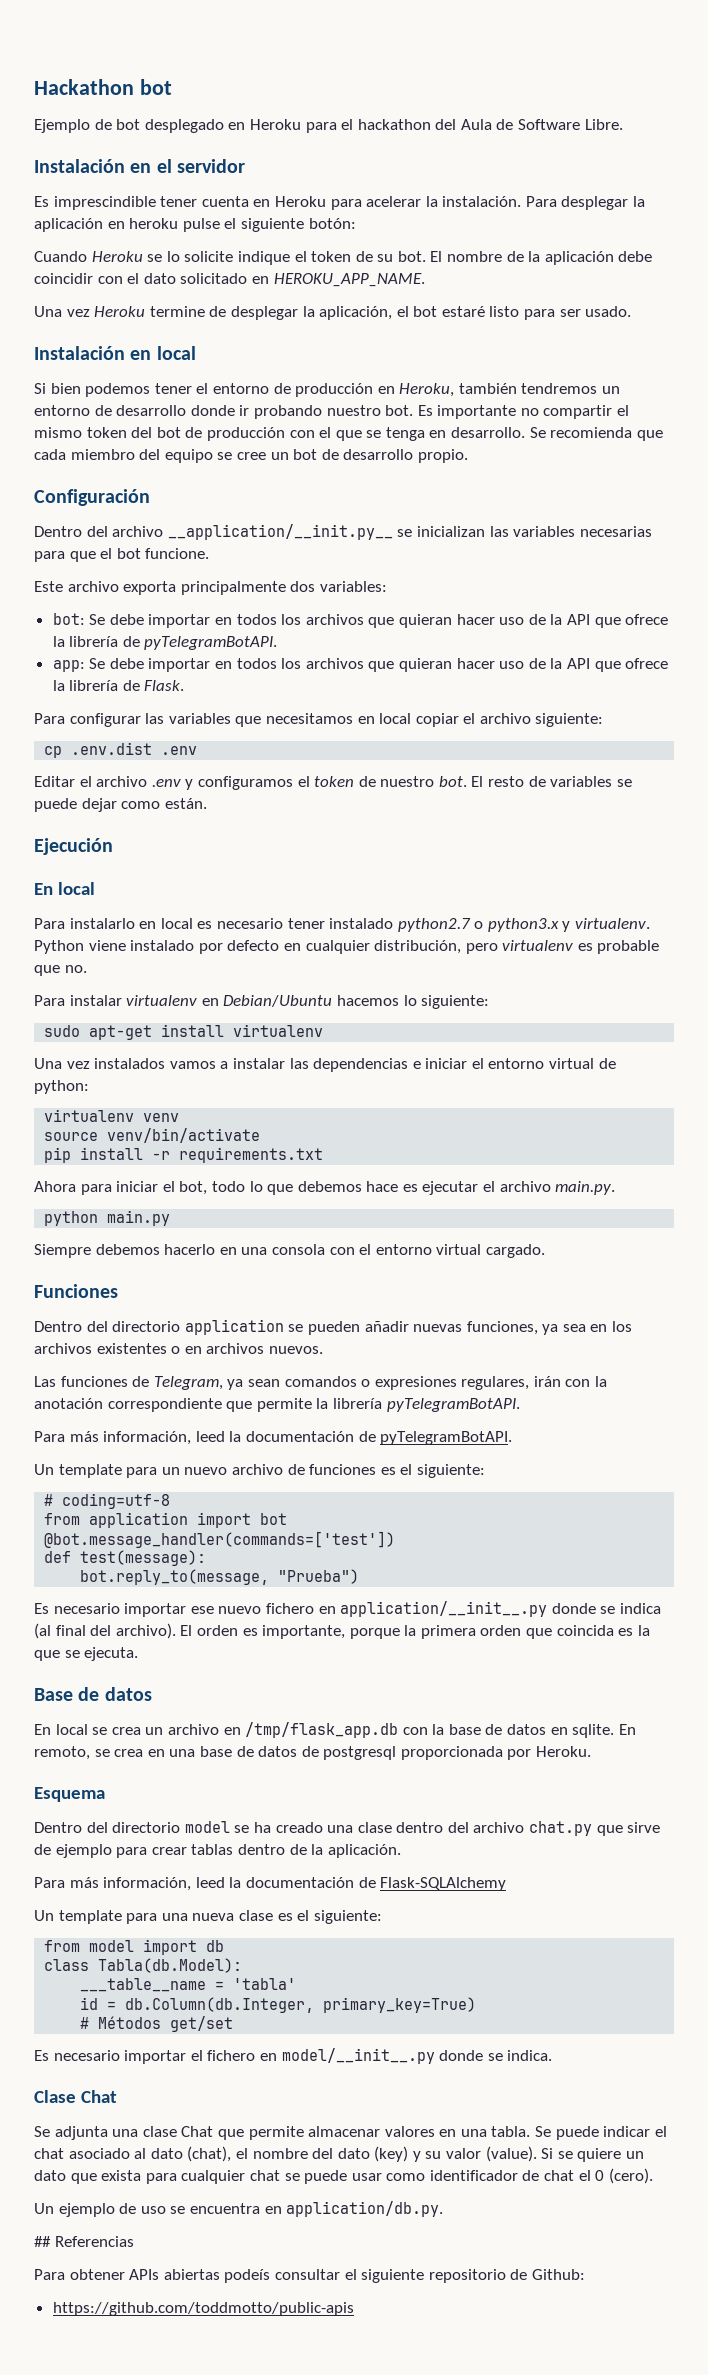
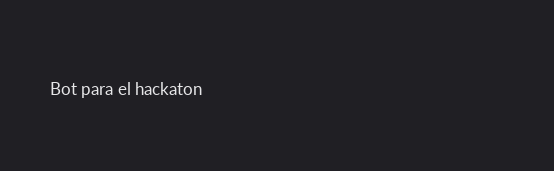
[34,79,172,95] [34,119,623,133] [34,159,246,173] [34,196,646,210] [34,218,356,232] [34,251,653,265] [34,273,425,287] [34,306,632,320] [34,346,196,360] [34,383,621,397] [34,405,630,419] [34,427,663,441] [34,449,468,463] [34,489,150,506] [34,524,652,540] [34,548,210,562] [34,581,387,595] [52,613,669,628] [52,636,278,650] [52,658,669,672] [52,680,185,691] [34,713,604,727] [44,742,198,758] [34,776,632,790] [34,798,207,812] [34,838,113,855] [34,882,95,895] [34,918,651,932] [34,940,660,954] [34,965,87,976] [34,995,490,1009] [44,1024,324,1040] [34,1058,616,1072] [34,1080,89,1094] [44,1109,180,1122] [44,1128,261,1143] [44,1147,324,1163] [34,1181,616,1195] [44,1210,171,1226] [34,1244,545,1258] [34,1284,118,1298] [34,1319,633,1335] [34,1343,323,1354] [34,1376,608,1390] [34,1398,520,1412] [34,1431,513,1445] [34,1464,485,1478] [44,1493,171,1509] [44,1512,288,1528] [44,1531,396,1548] [44,1550,207,1566] [80,1569,360,1585] [34,1601,661,1617] [34,1623,650,1639] [34,1647,139,1661] [34,1687,152,1701] [34,1722,636,1738] [34,1746,592,1760] [34,1787,105,1802] [34,1821,661,1836] [34,1844,401,1858] [34,1877,507,1891] [34,1910,382,1924] [44,1939,225,1955] [44,1958,243,1973] [80,1978,297,1992] [80,1997,477,2013] [80,2016,234,2032] [34,2048,553,2064] [34,2090,117,2103] [34,2126,667,2140] [34,2146,645,2162] [34,2168,653,2184] [34,2201,444,2217] [34,2236,134,2247] [34,2269,585,2283] [52,2302,354,2316] Hackathon bot // Ejemplo de bot desplegado en Heroku para el hackathon del Aula de Software Libre. // Instalación en el servidor // Es imprescindible tener cuenta en Heroku para acelerar la instalación. Para desplegar la aplicación en heroku pulse el siguiente botón: // Cuando Heroku se lo solicite indique el token de su bot. El nombre de la aplicación debe coincidir con el dato solicitado en HEROKU_APP_NAME. // Una vez Heroku termine de desplegar la aplicación, el bot estaré listo para ser usado. // Instalación en local // Si bien podemos tener el entorno de producción en Heroku, también tendremos un entorno de desarrollo donde ir probando nuestro bot. Es importante no compartir el mismo token del bot de producción con el que se tenga en desarrollo. Se recomienda que cada miembro del equipo se cree un bot de desarrollo propio. // Configuración // Dentro del archivo __application/__init.py__ se inicializan las variables necesarias para que el bot funcione. // Este archivo exporta principalmente dos variables: // bot: Se debe importar en todos los archivos que quieran hacer uso de la API que ofrece la librería de pyTelegramBotAPI. // app: Se debe importar en todos los archivos que quieran hacer uso de la API que ofrece la librería de Flask. // Para configurar las variables que necesitamos en local copiar el archivo siguiente: // cp .env.dist .env // Editar el archivo .env y configuramos el token de nuestro bot. El resto de variables se puede dejar como están. // Ejecución // En local // Para instalarlo en local es necesario tener instalado python2.7 o python3.x y virtualenv. Python viene instalado por defecto en cualquier distribución, pero virtualenv es probable que no. // Para instalar virtualenv en Debian/Ubuntu hacemos lo siguiente: // sudo apt-get install virtualenv // Una vez instalados vamos a instalar las dependencias e iniciar el entorno virtual de python: // virtualenv venv // source venv/bin/activate // pip install -r requirements.txt // Ahora para iniciar el bot, todo lo que debemos hace es ejecutar el archivo main.py. // python main.py // Siempre debemos hacerlo en una consola con el entorno virtual cargado. // Funciones // Dentro del directorio application se pueden añadir nuevas funciones, ya sea en los archivos existentes o en archivos nuevos. // Las funciones de Telegram, ya sean comandos o expresiones regulares, irán con la anotación correspondiente que permite la librería pyTelegramBotAPI. // Para más información, leed la documentación de pyTelegramBotAPI. // Un template para un nuevo archivo de funciones es el siguiente: // # coding=utf-8 // from application import bot // @bot.message_handler(commands=['test']) // def test(message): // bot.reply_to(message, "Prueba") // Es necesario importar ese nuevo fichero en application/__init__.py donde se indica (al final del archivo). El orden es importante, porque la primera orden que coincida es la que se ejecuta. // Base de datos // En local se crea un archivo en /tmp/flask_app.db con la base de datos en sqlite. En remoto, se crea en una base de datos de postgresql proporcionada por Heroku. // Esquema // Dentro del directorio model se ha creado una clase dentro del archivo chat.py que sirve de ejemplo para crear tablas dentro de la aplicación. // Para más información, leed la documentación de Flask-SQLAlchemy // Un template para una nueva clase es el siguiente: // from model import db // class Tabla(db.Model): // ___table__name = 'tabla' // id = db.Column(db.Integer, primary_key=True) // # Métodos get/set // Es necesario importar el fichero en model/__init__.py donde se indica. // Clase Chat // Se adjunta una clase Chat que permite almacenar valores en una tabla. Se puede indicar el chat asociado al dato (chat), el nombre del dato (key) y su valor (value). Si se quiere un dato que exista para cualquier chat se puede usar como identificador de chat el 0 (cero). // Un ejemplo de uso se encuentra en application/db.py. // ## Referencias // Para obtener APIs abiertas podeís consultar el siguiente repositorio de Github: // https://github.com/toddmotto/public-apis -> [50,82,203,98] Bot para el hackaton

